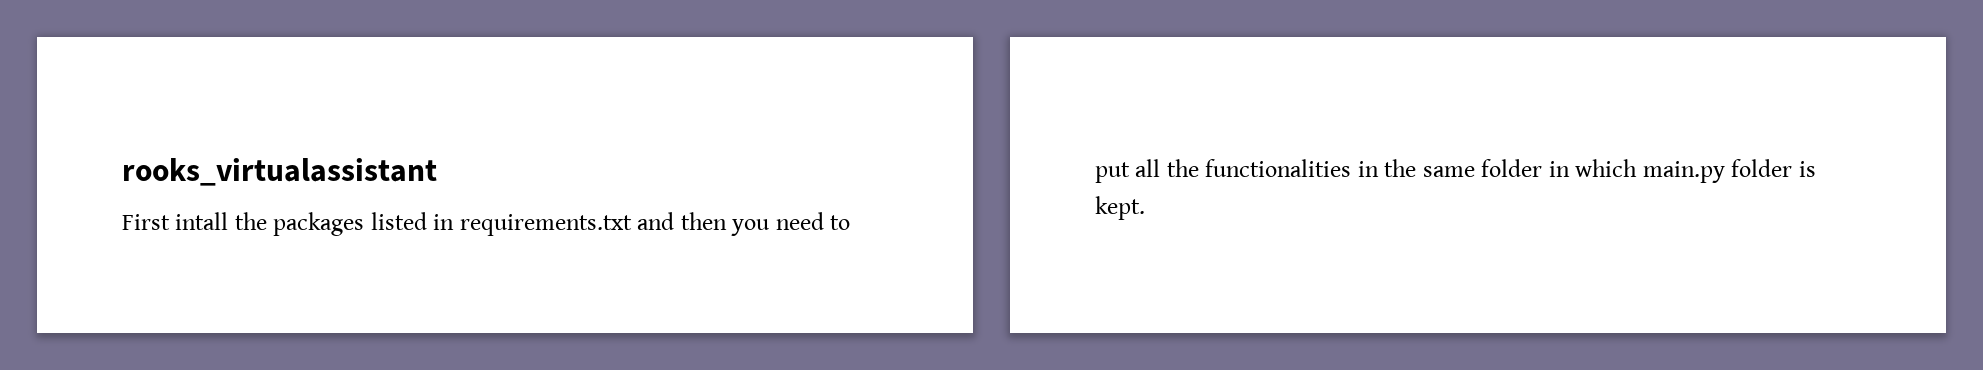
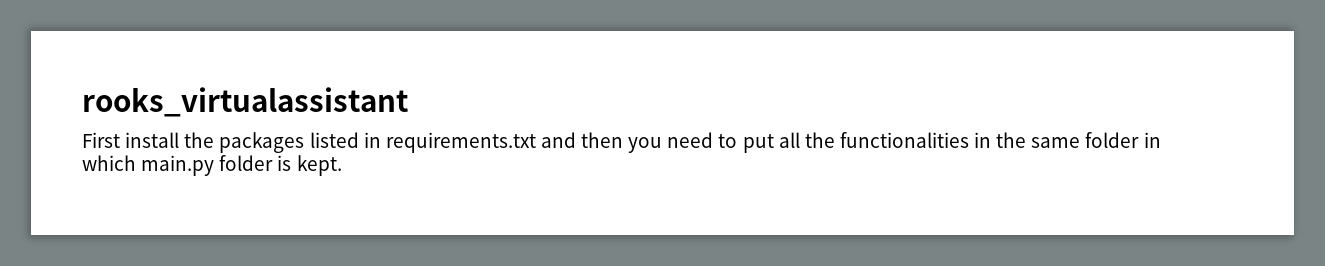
[175,212,229,230] intall -> [125,132,180,148] install

